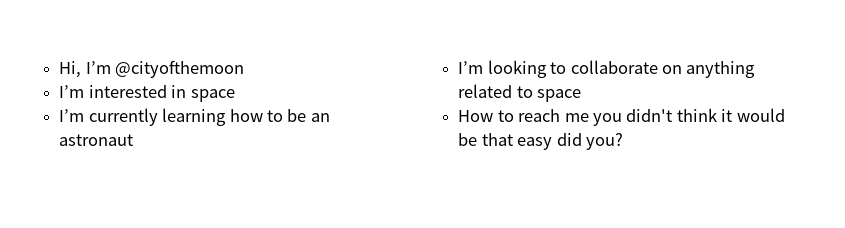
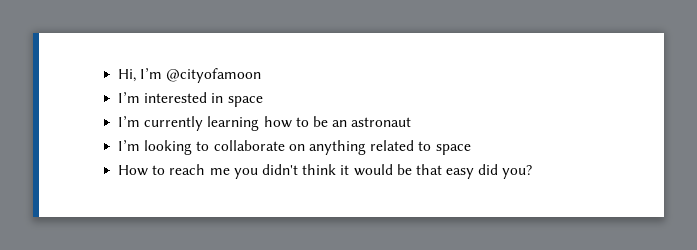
[115,60,245,78] @cityofthemoon -> [166,68,262,83] @cityofamoon

